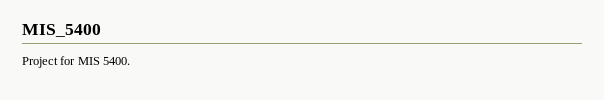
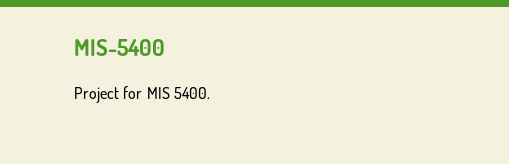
[22,24,101,37] MIS_5400 -> [74,39,165,56] MIS-5400

